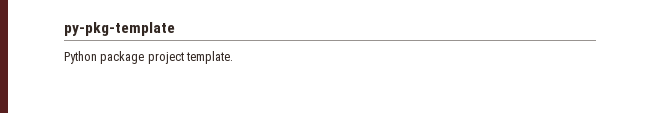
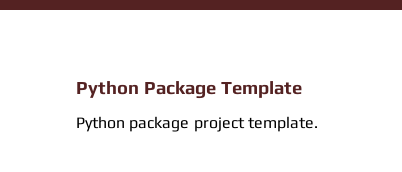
[64,22,175,36] py-pkg-template -> [76,81,302,99] Python Package Template

